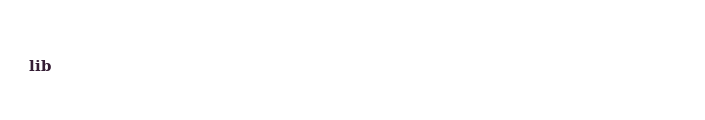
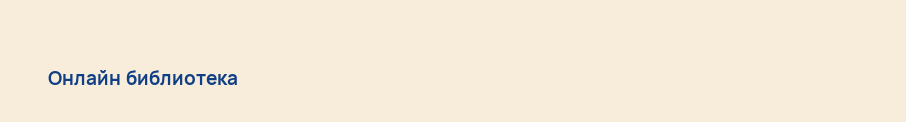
[29,60,51,71] lib -> [48,70,239,86] Онлайн библиотека

